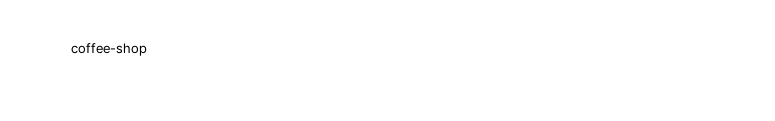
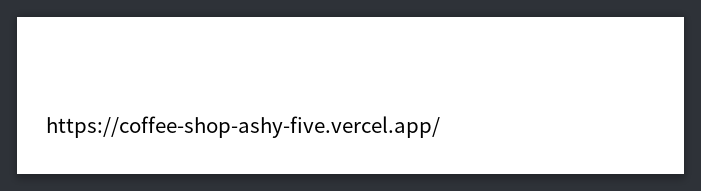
[71,43,147,56] coffee-shop -> [46,116,440,138] https://coffee-shop-ashy-five.vercel.app/

